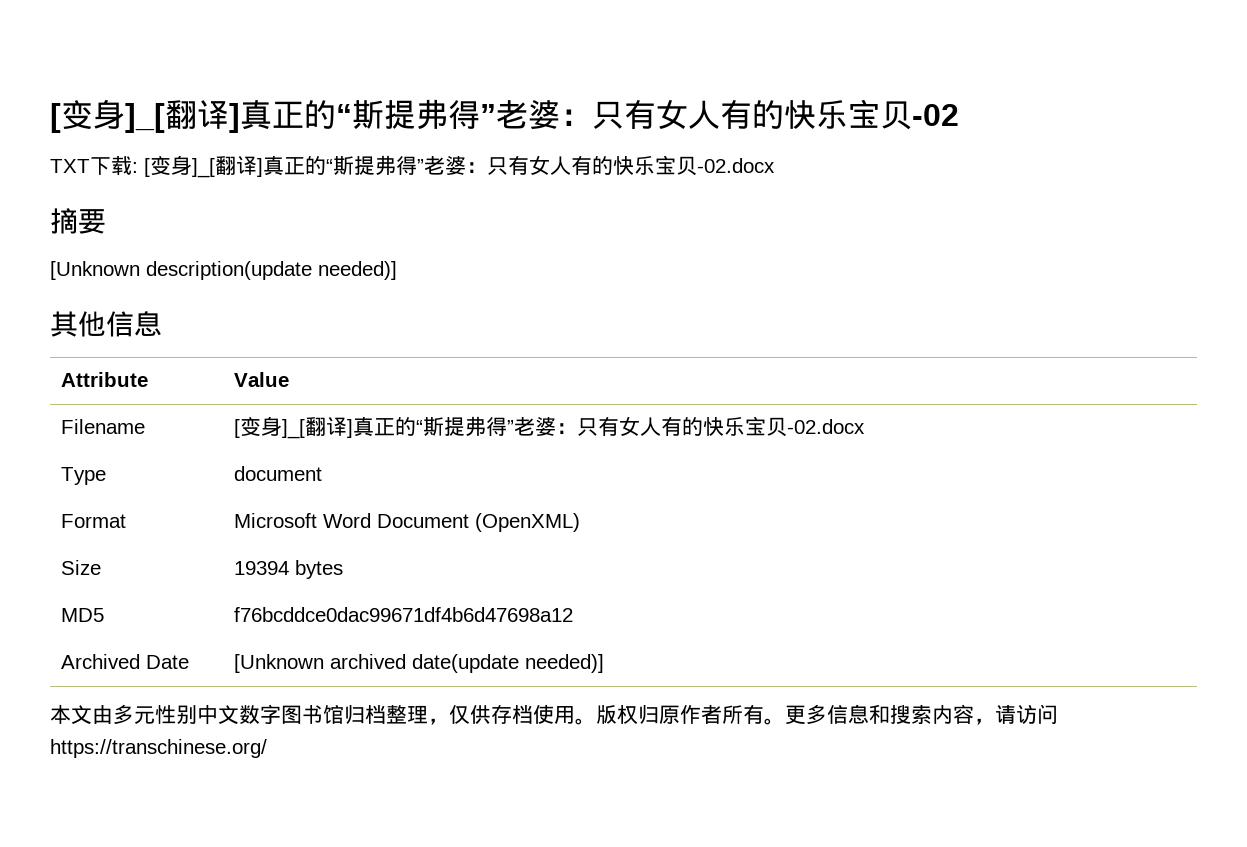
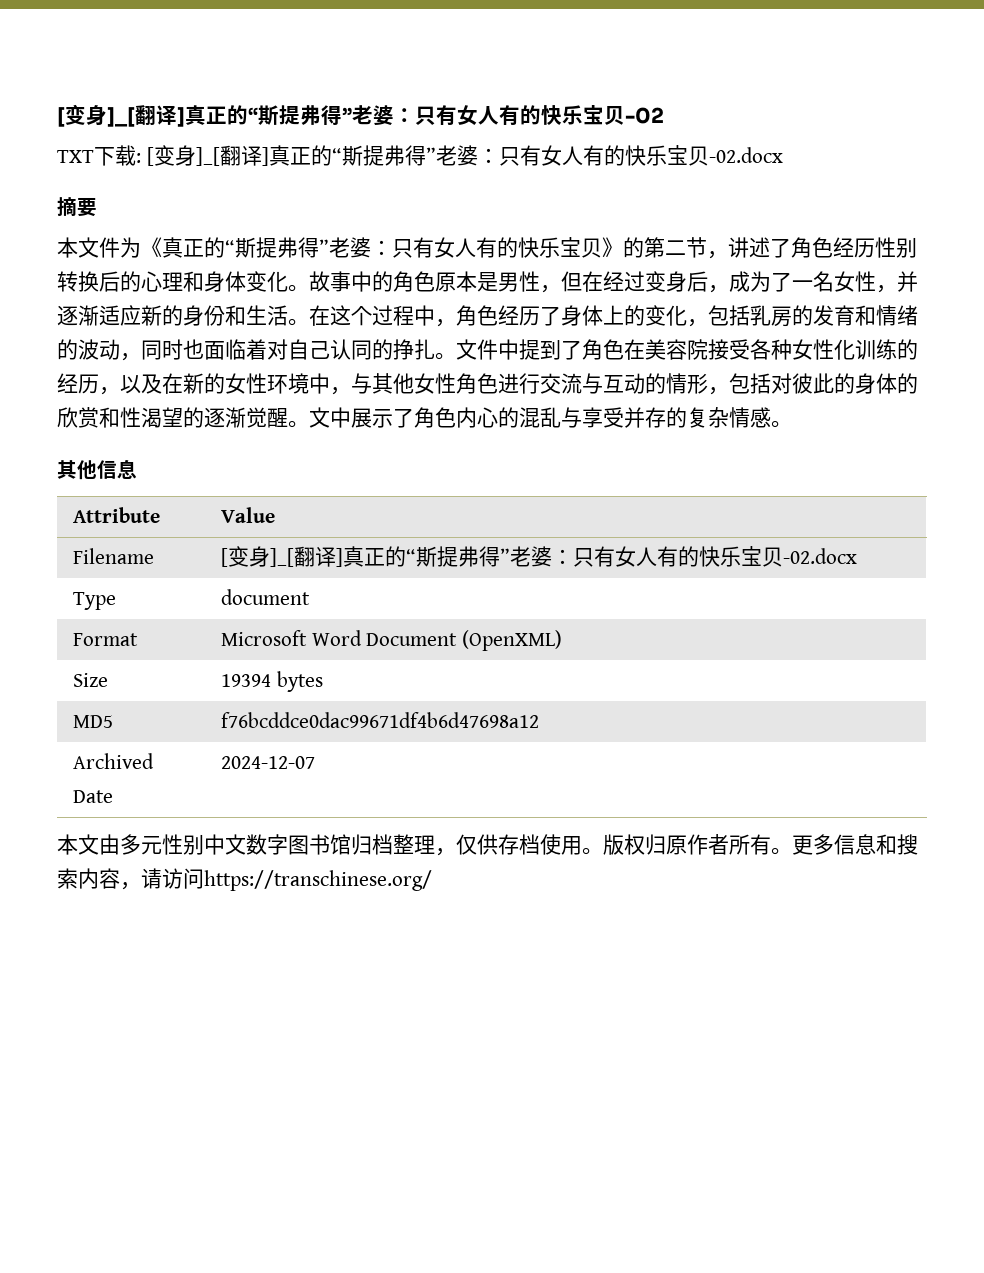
[50,261,397,280] [Unknown description(update needed)] -> [57,237,917,259] [57,271,918,293] [57,305,918,327] [57,339,918,361] [57,373,918,395] [57,407,792,428] 本文件为《真正的“斯提弗得”老婆：只有女人有的快乐宝贝》的第二节，讲述了角色经历性别转换后的心理和身体变化。故事中的角色原本是男性，但在经过变身后，成为了一名女性，并逐渐适应新的身份和生活。在这个过程中，角色经历了身体上的变化，包括乳房的发育和情绪的波动，同时也面临着对自己认同的挣扎。文件中提到了角色在美容院接受各种女性化训练的经历，以及在新的女性环境中，与其他女性角色进行交流与互动的情形，包括对彼此的身体的欣赏和性渴望的逐渐觉醒。文中展示了角色内心的混乱与享受并存的复杂情感。
[233,654,604,673] [Unknown archived date(update needed)] -> [220,756,315,769] 2024-12-07

